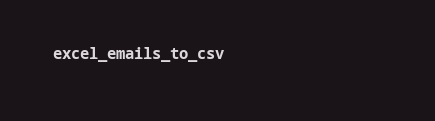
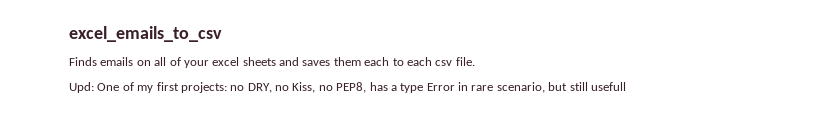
(224, 54) none -> [69,57,475,68] [69,82,626,93] // Finds emails on all of your excel sheets and saves them each to each csv file. // Upd: One of my first projects: no DRY, no Kiss, no PEP8, has a type Error in rare scenario, but still usefull

